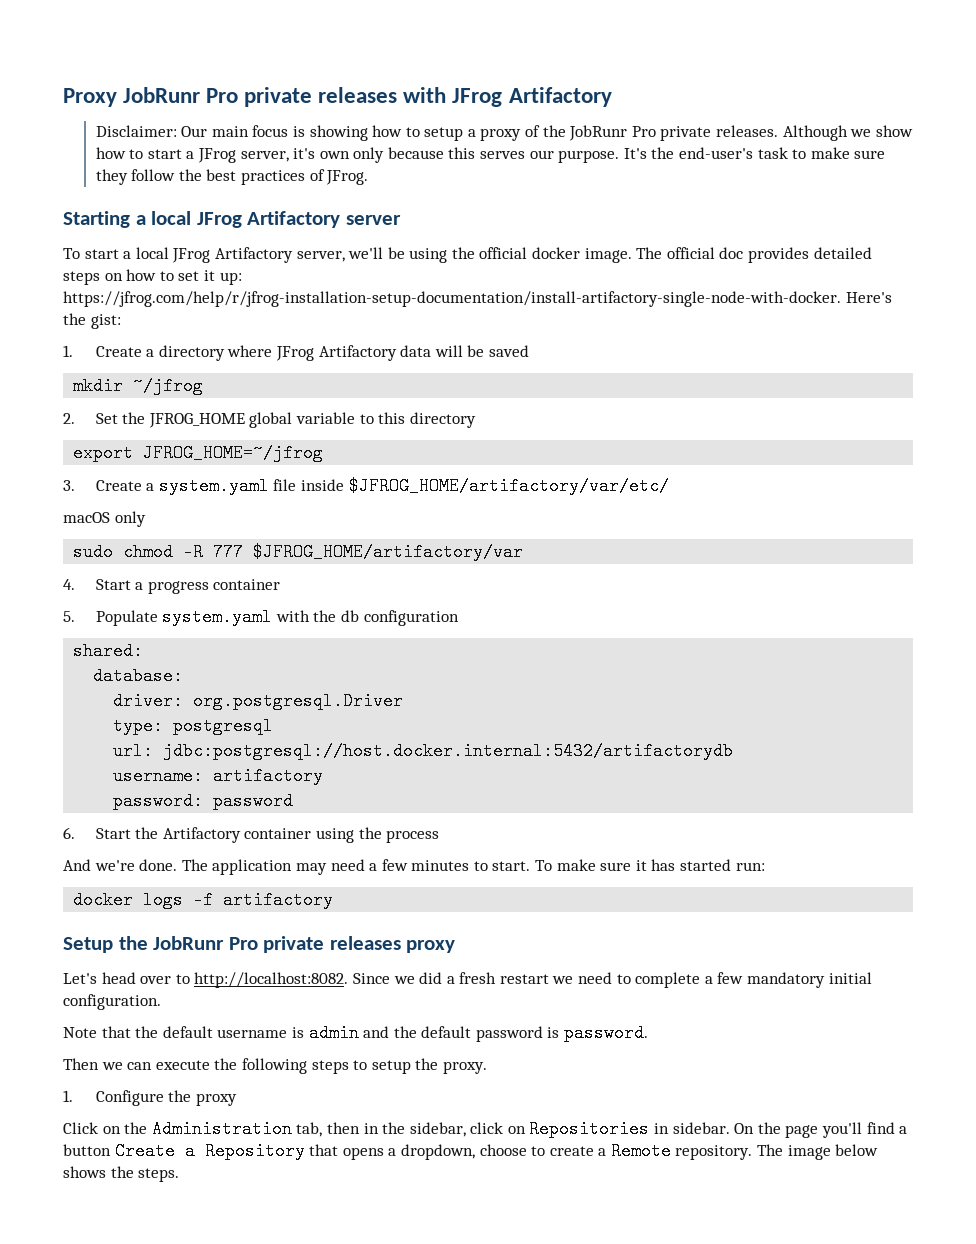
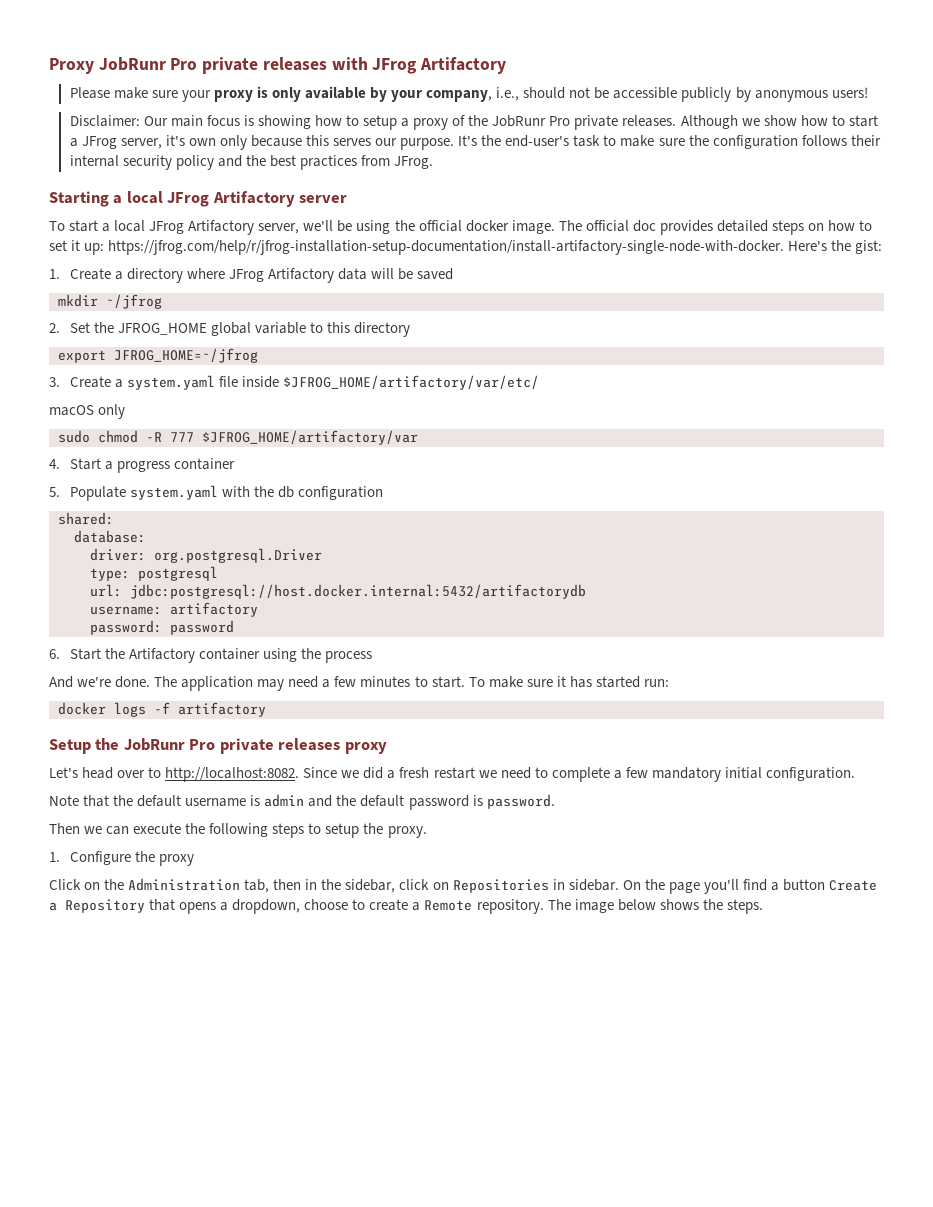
(612, 97) none -> [69,86,868,102] // Please make sure your proxy is only available by your company, i.e., should not be accessible publicly by anonymous users!
[95,169,176,185] they follow -> [688,135,881,149] [69,155,242,170] the configuration follows their internal security policy and
[309,169,325,181] of -> [361,155,391,166] from

